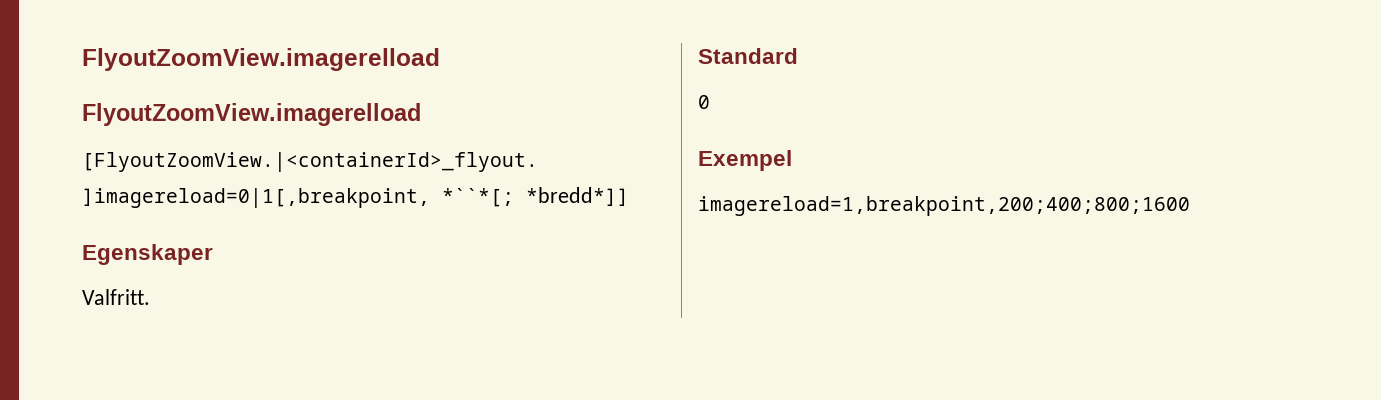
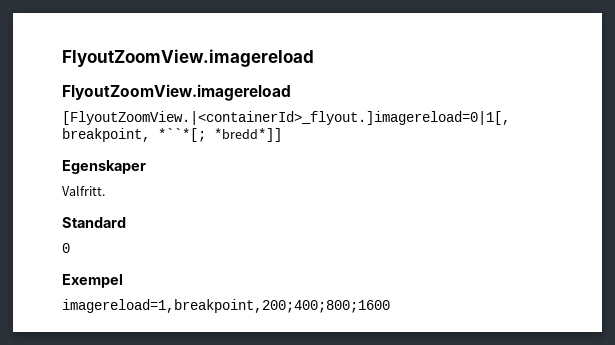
[82,48,440,71] [82,103,421,126] FlyoutZoomView.imagerelload // FlyoutZoomView.imagerelload -> [62,49,314,67] [62,84,291,101] FlyoutZoomView.imagereload // FlyoutZoomView.imagereload

